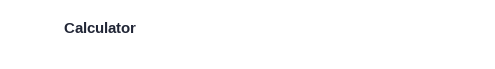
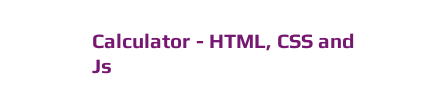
(136, 27) none -> [195,33,355,51] [92,59,112,74] - HTML, CSS and Js

